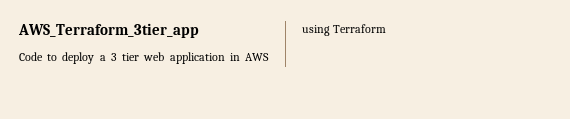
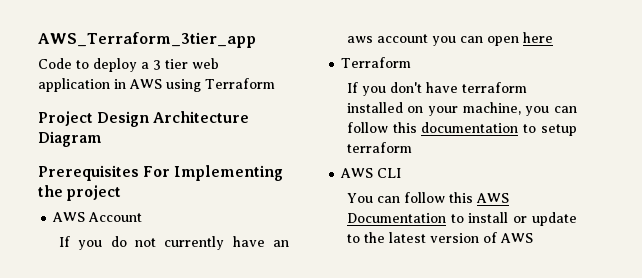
(387, 28) none -> [38,111,250,127] [38,131,102,147] [38,165,284,181] [38,185,122,201] [52,212,143,222] [58,236,289,250] [346,32,553,46] [341,57,412,68] [346,82,527,96] [346,102,577,116] [346,122,577,136] [346,142,412,153] [340,168,402,178] [346,192,509,203] [346,212,577,226] [346,232,533,243] // Project Design Architecture Diagram // Prerequisites For Implementing the project // AWS Account // If you do not currently have an aws account you can open here // Terraform // If you don't have terraform installed on your machine, you can follow this documentation to setup terraform // AWS CLI // You can follow this AWS Documentation to install or update to the latest version of AWS

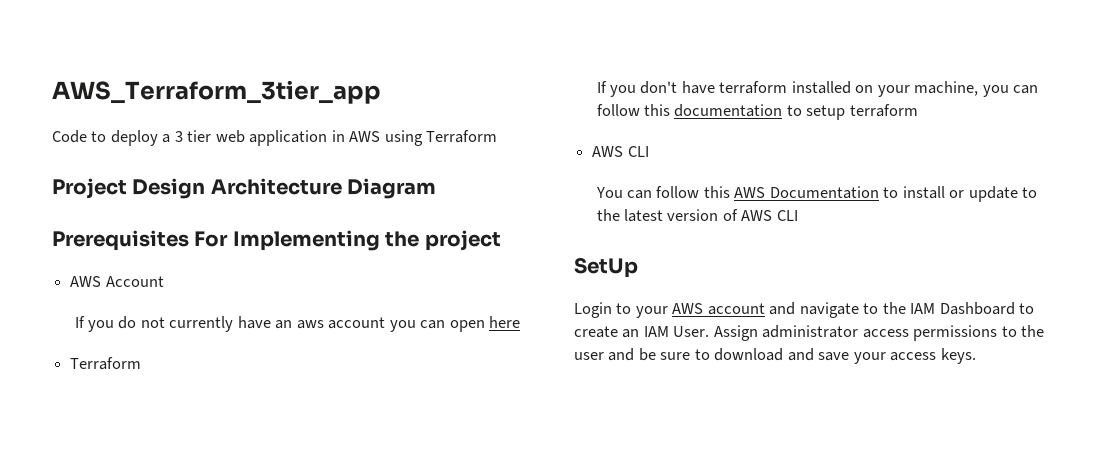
(533, 238) none -> [776,210,798,221] [574,257,638,278] [574,302,1035,318] [574,325,1045,341] [574,348,976,364] CLI // SetUp // Login to your AWS account and navigate to the IAM Dashboard to create an IAM User. Assign administrator access permissions to the user and be sure to download and save your access keys.

